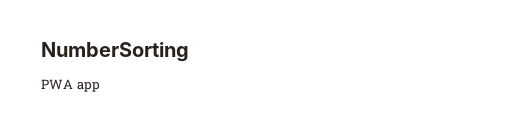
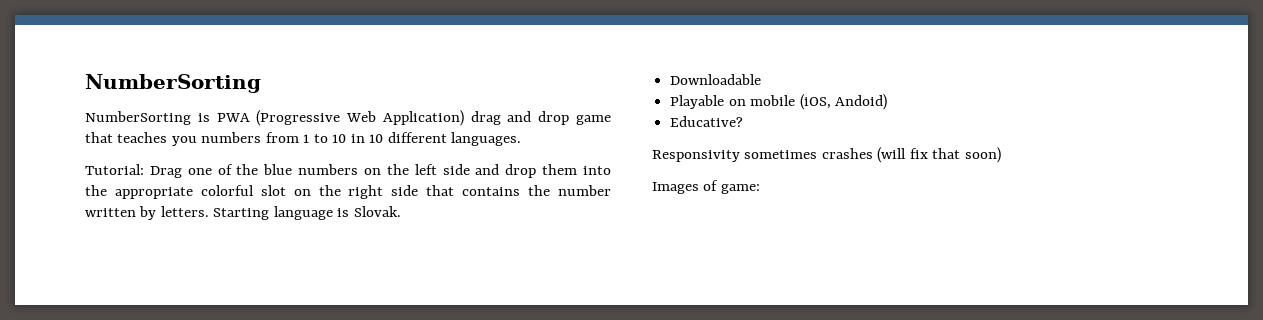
[41,79,100,92] PWA app -> [85,110,611,126] [85,132,522,146] [85,164,611,178] [85,185,612,199] [85,206,401,220] [670,74,762,85] [670,94,887,110] [670,116,744,127] [652,147,1001,163] [652,180,760,194] NumberSorting is PWA (Progressive Web Application) drag and drop game that teaches you numbers from 1 to 10 in 10 different languages. // Tutorial: Drag one of the blue numbers on the left side and drop them into the appropriate colorful slot on the right side that contains the number written by letters. Starting language is Slovak. // Downloadable // Playable on mobile (iOS, Andoid) // Educative? // Responsivity sometimes crashes (will fix that soon) // Images of game:

